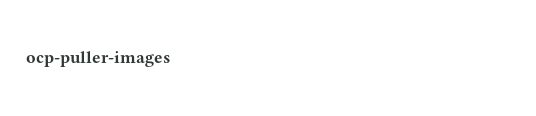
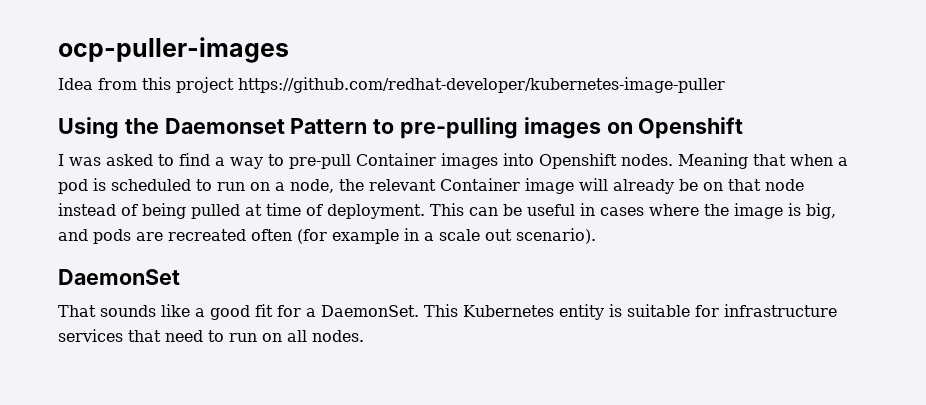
(170, 59) none -> [58,77,725,93] [58,117,744,139] [58,153,848,169] [58,178,804,194] [58,203,836,219] [58,228,596,244] [58,269,180,285] [58,304,837,320] [58,329,364,342] // Idea from this project https://github.com/redhat-developer/kubernetes-image-puller // Using the Daemonset Pattern to pre-pulling images on Openshift // I was asked to find a way to pre-pull Container images into Openshift nodes. Meaning that when a pod is scheduled to run on a node, the relevant Container image will already be on that node instead of being pulled at time of deployment. This can be useful in cases where the image is big, and pods are recreated often (for example in a scale out scenario). // DaemonSet // That sounds like a good fit for a DaemonSet. This Kubernetes entity is suitable for infrastructure services that need to run on all nodes.

